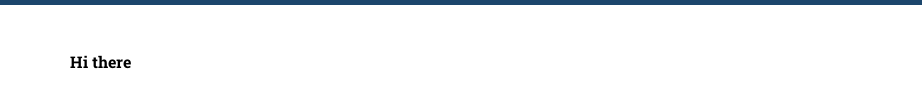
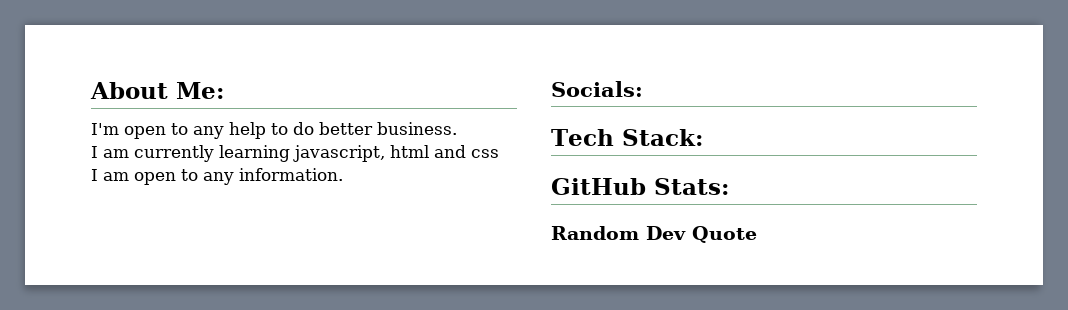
[70,55,132,69] Hi there -> [90,82,224,99] [91,122,457,139] [91,145,499,162] [91,168,343,185] [551,81,643,97] [551,129,703,146] [551,178,729,195] [551,226,757,243] About Me: // I'm open to any help to do better business. // I am currently learning javascript, html and css // I am open to any information. // Socials: // Tech Stack: // GitHub Stats: // Random Dev Quote

